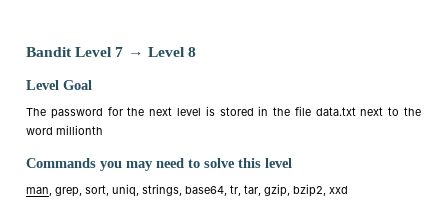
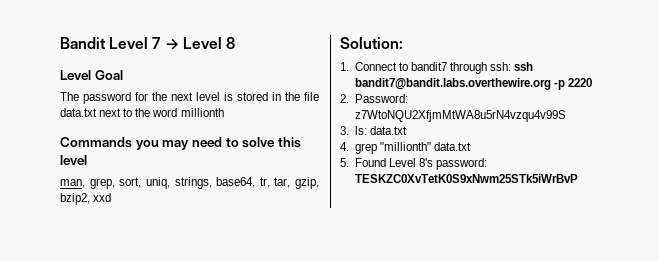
(348, 190) none -> [340,37,403,49] [340,62,534,74] [354,78,592,90] [340,94,408,103] [354,110,566,122] [340,126,407,135] [340,142,471,154] [340,158,488,170] [354,174,578,183] // Solution: // 1. Connect to bandit7 through ssh: ssh bandit7@bandit.labs.overthewire.org -p 2220 // 2. Password: z7WtoNQU2XfjmMtWA8u5rN4vzqu4v99S // 3. ls: data.txt // 4. grep "millionth" data.txt // 5. Found Level 8's password: TESKZC0XvTetK0S9xNwm25STk5iWrBvP

